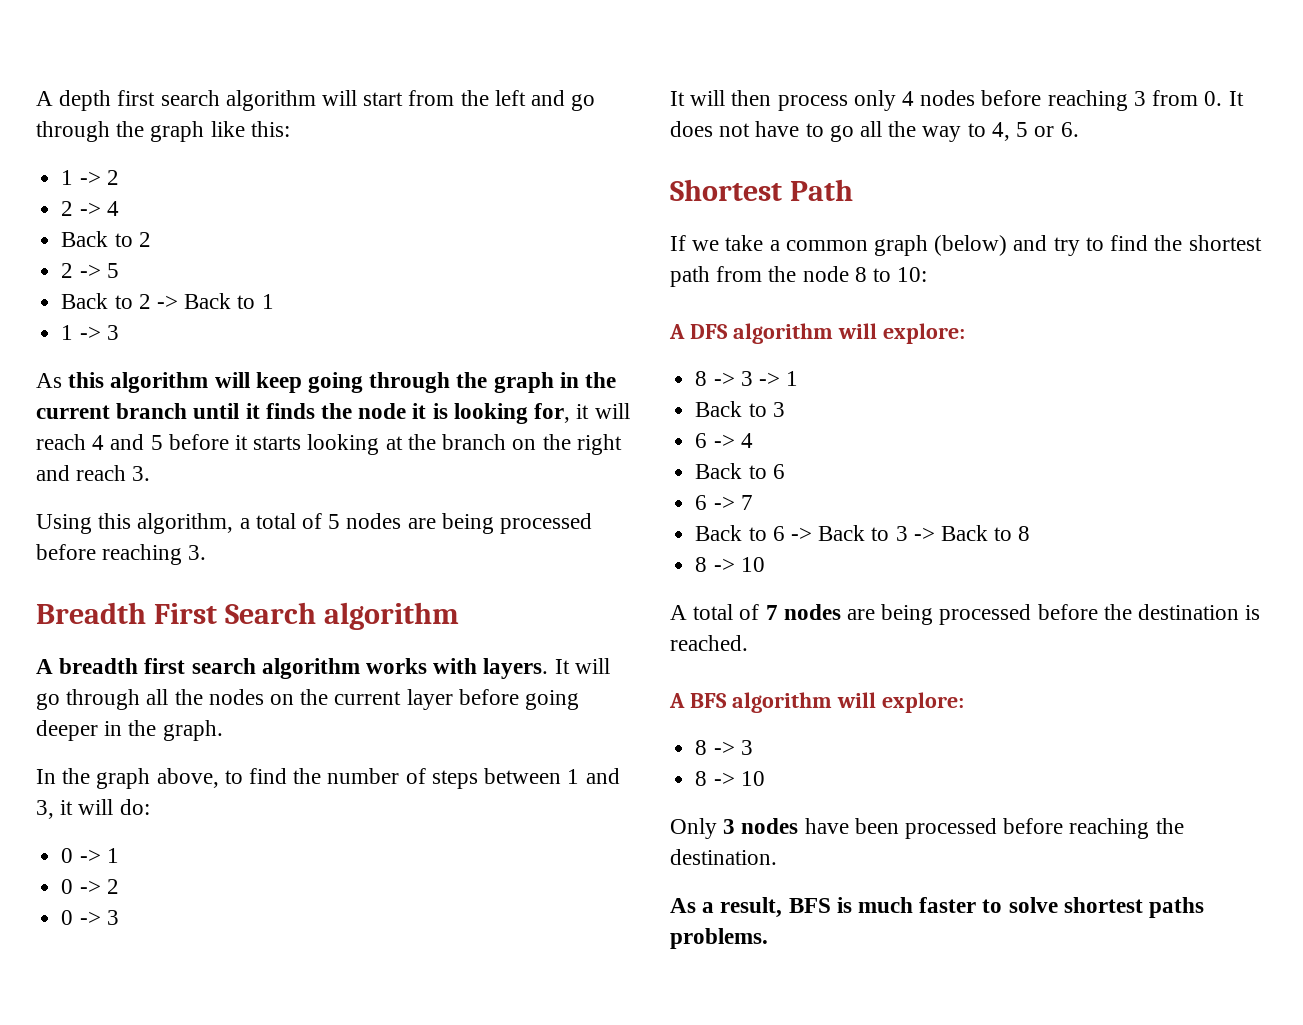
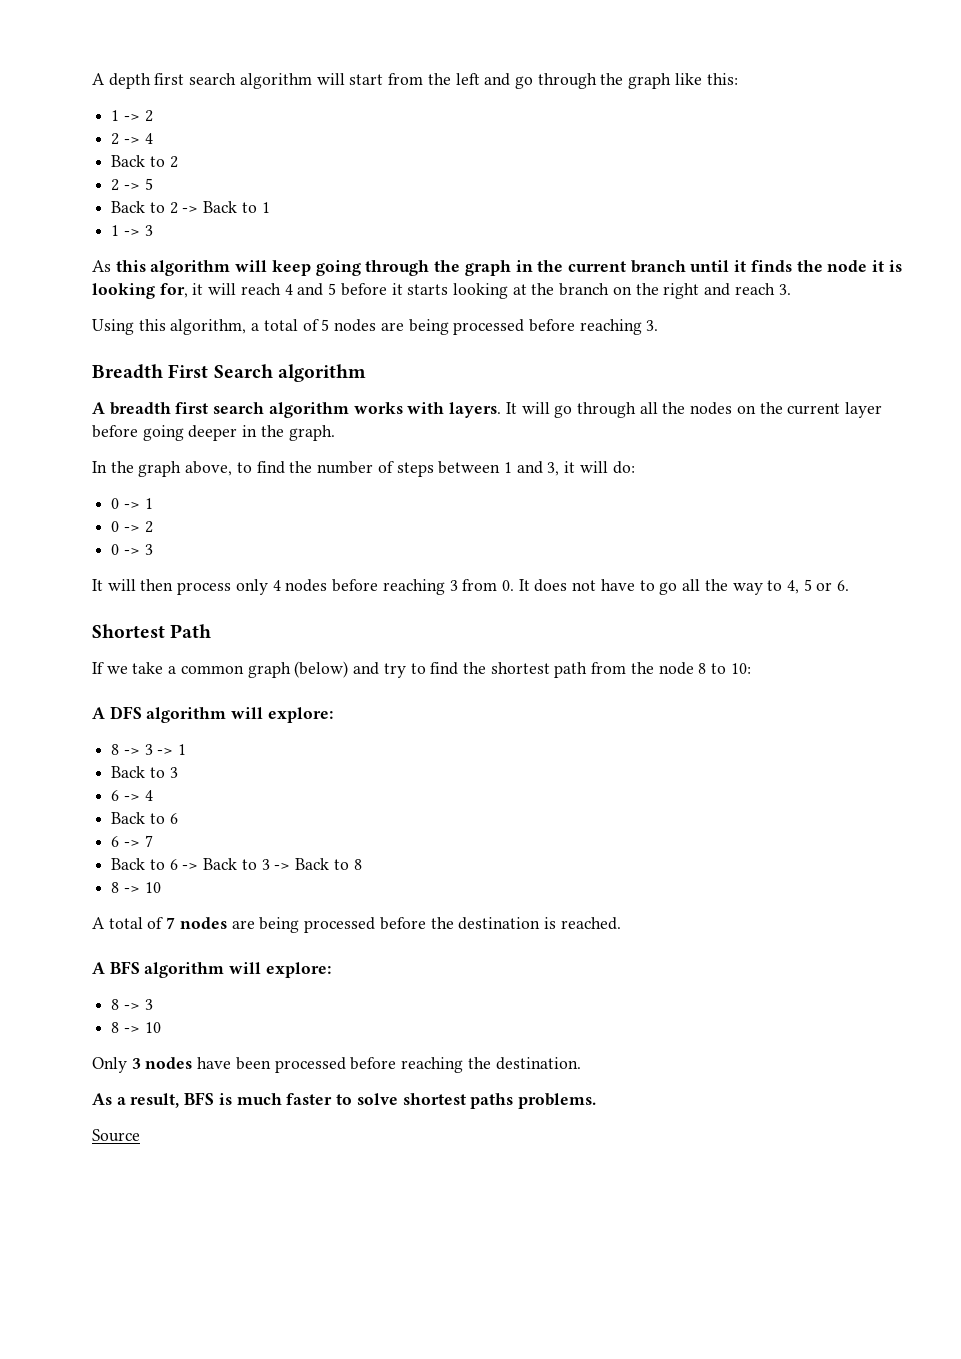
(768, 938) none -> [92,1129,140,1142] // Source

